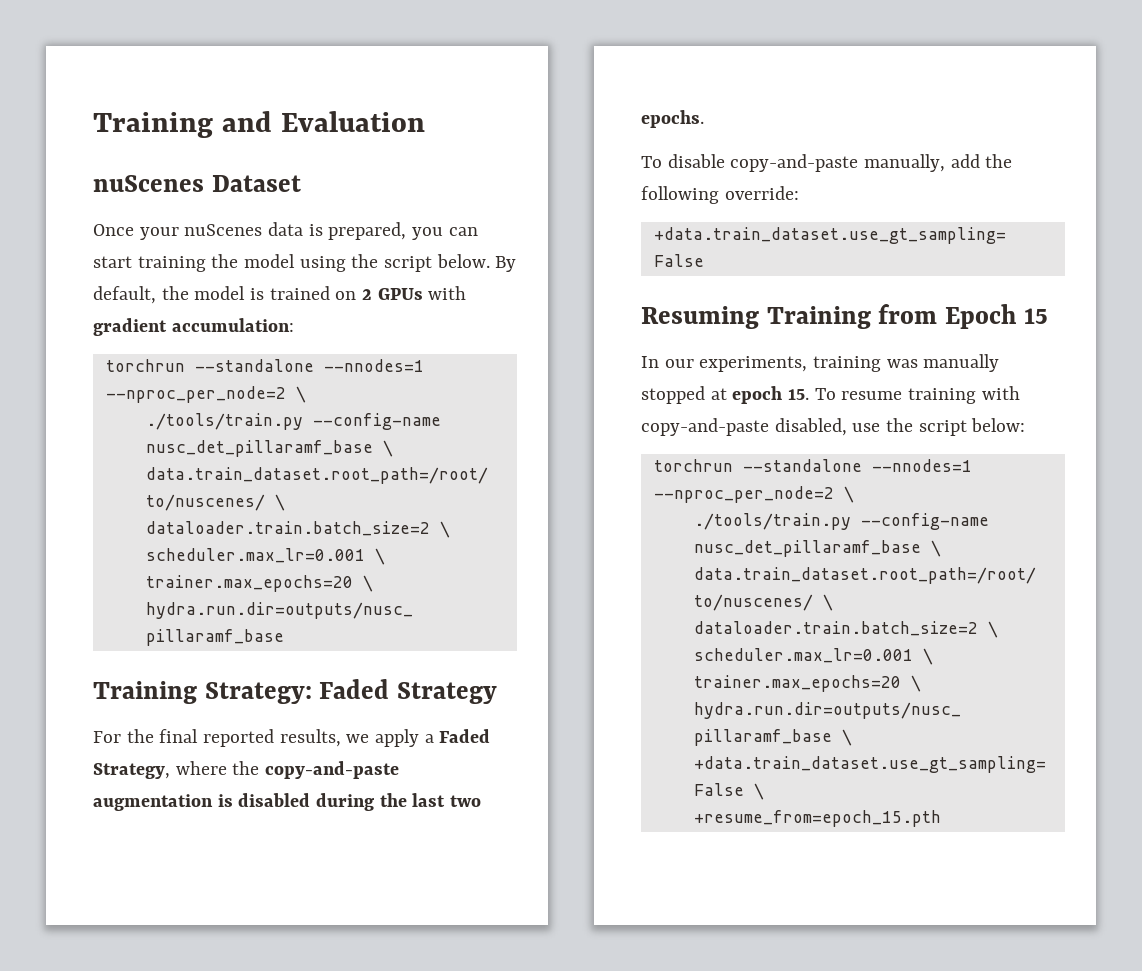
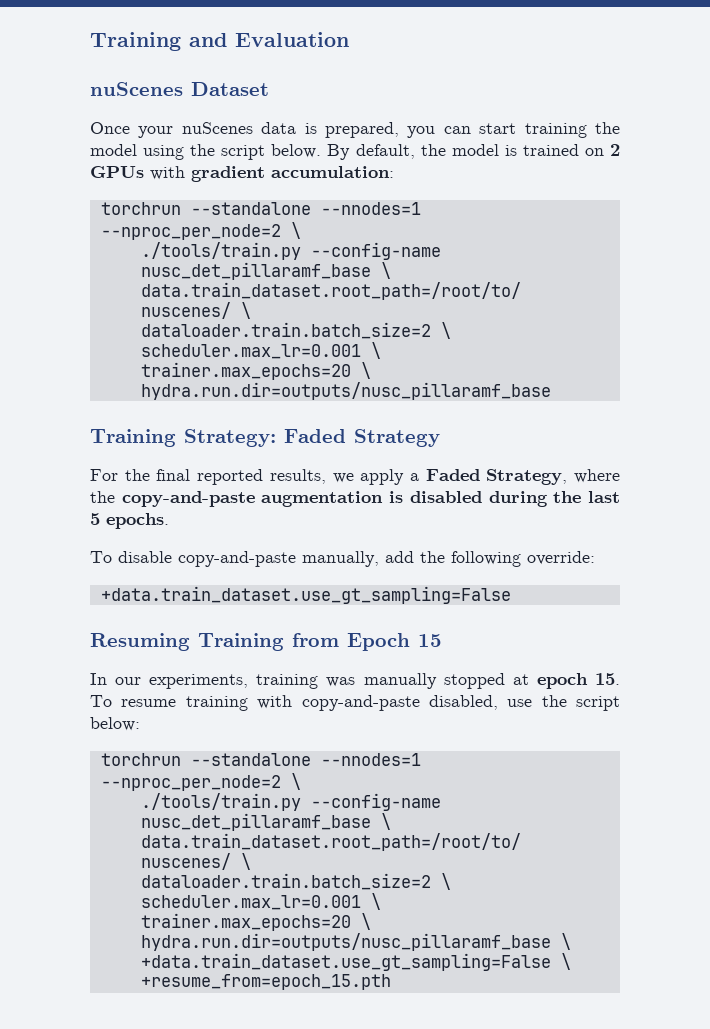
[450,795,482,807] two -> [90,513,100,525] 5

